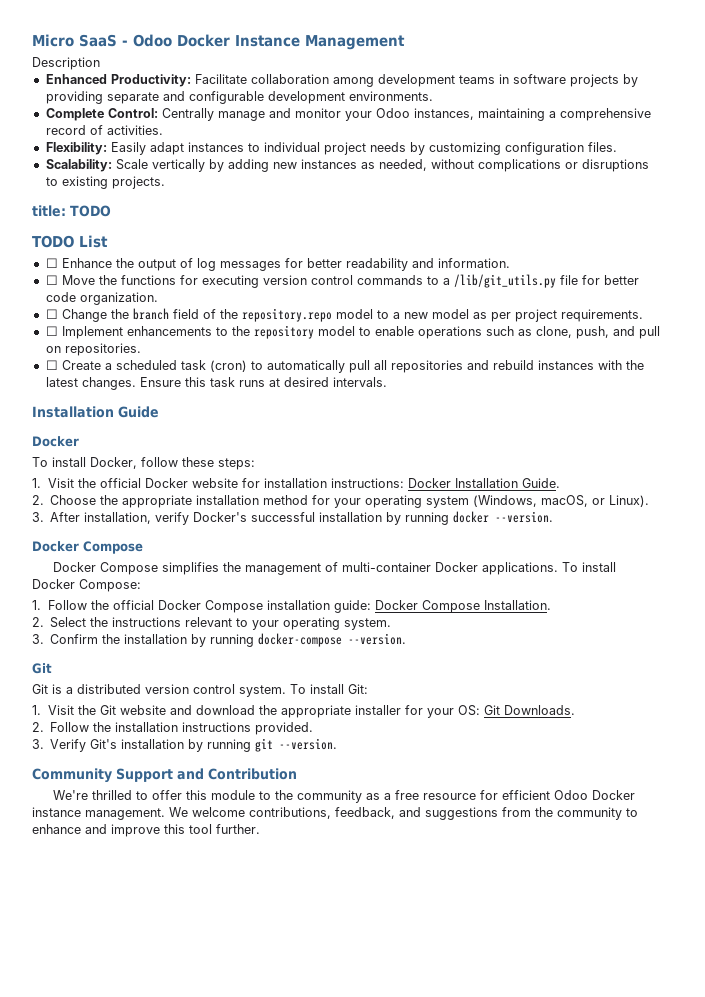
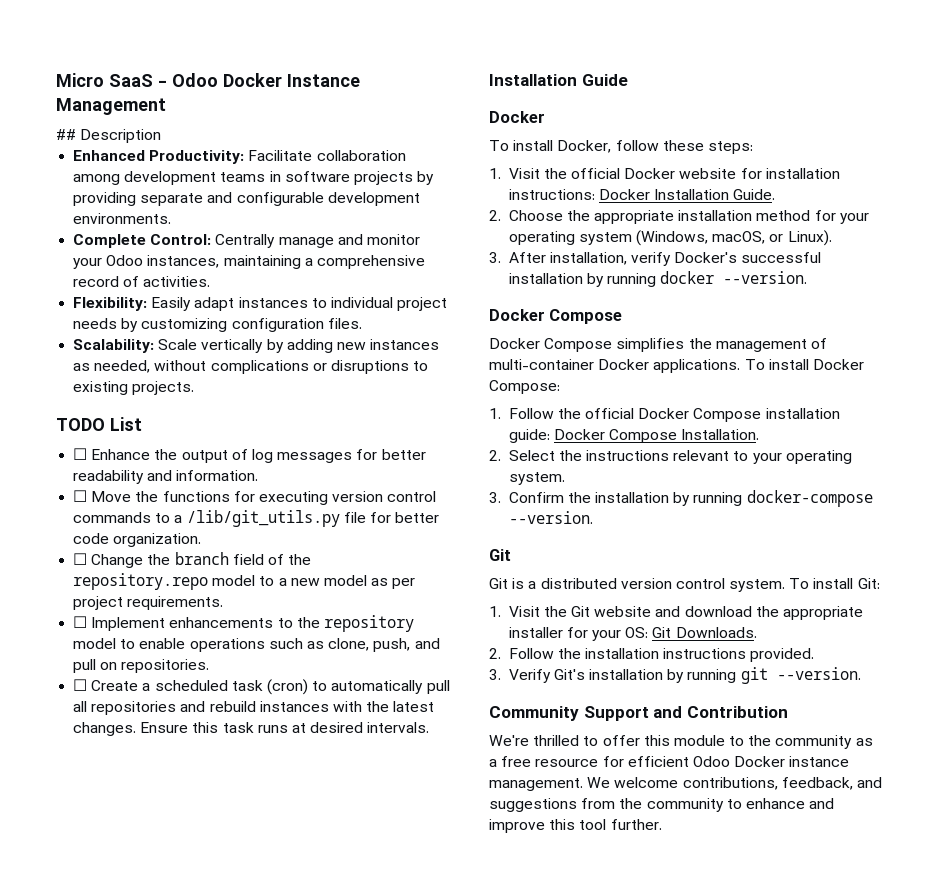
(405, 42) none -> [56,129,76,140] ##
[32,205,111,217] // title: TODO -> (195, 388) none

